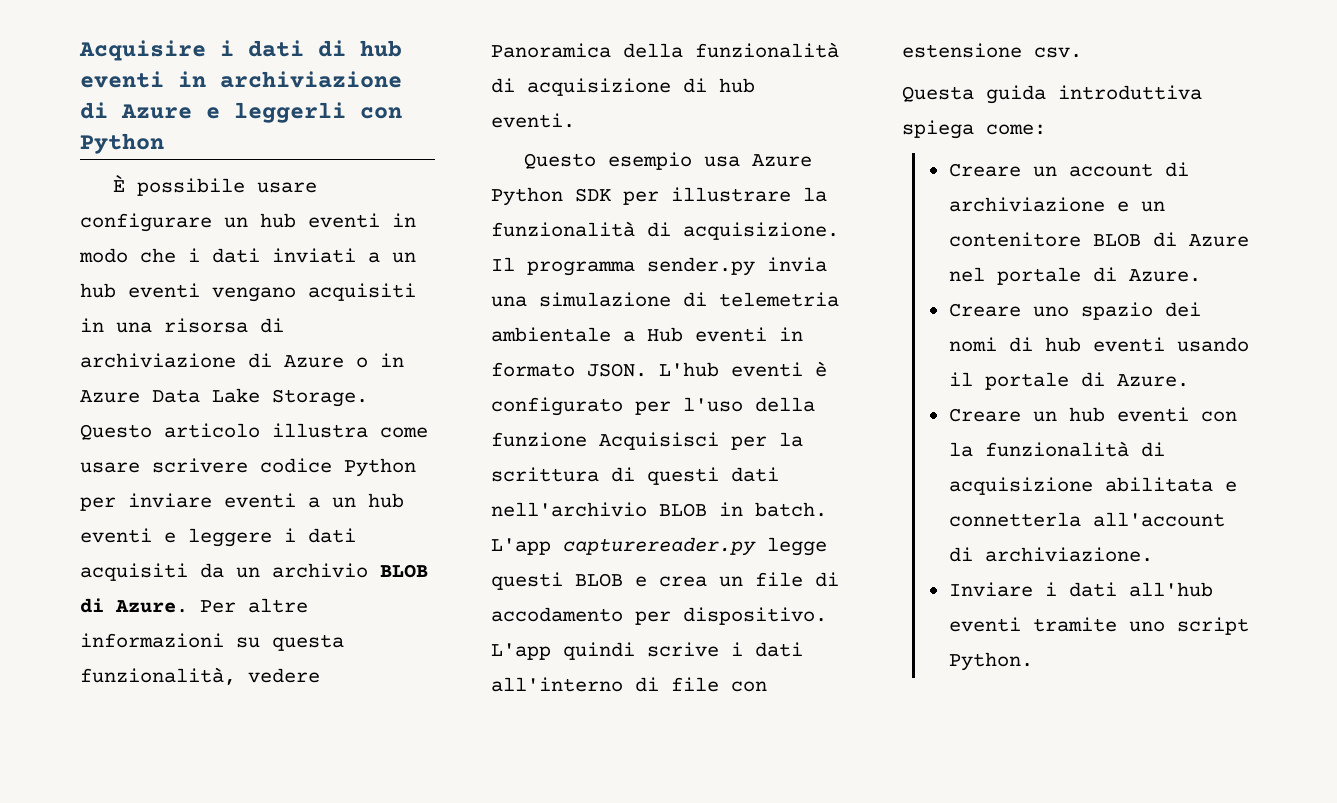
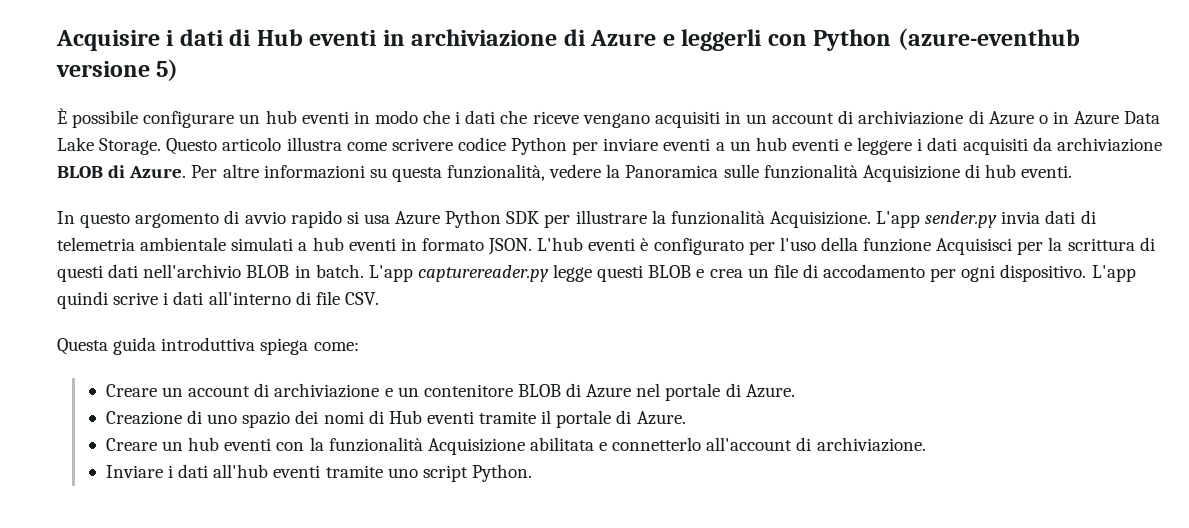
[360,40,402,57] hub -> [256,29,303,46] Hub
(164, 143) none -> [897,28,1080,50] [56,59,179,81] (azure-eventhub versione 5)
[256,182,317,193] usare -> (139, 119) none
[272,248,416,263] [80,283,200,298] inviati a un hub eventi -> [500,110,579,124] che riceve
[116,318,248,333] una risorsa -> [746,113,835,124] un account
[80,462,140,473] usare -> (387, 146) none
[236,563,368,578] un archivio -> [1056,137,1162,152] archiviazione
[491,42,839,58] [491,78,755,96] [491,113,575,128] [523,152,692,170] Panoramica della funzionalità di acquisizione di hub eventi. // Questo esempio -> [606,164,1073,182] [57,210,359,228] la Panoramica sulle funzionalità Acquisizione di hub eventi. // In questo argomento di avvio rapido si
[647,222,839,240] [491,257,827,276] [491,292,839,307] [491,327,683,342] di acquisizione. Il programma sender.py invia una simulazione di telemetria ambientale a Hub -> [769,210,1096,228] [57,237,344,251] Acquisizione. L'app sender.py invia dati di telemetria ambientale simulati a hub
(671, 618) none -> [961,265,996,282] ogni
[731,681,767,692] [902,43,1082,58] con estensione csv. -> [344,292,379,305] CSV.
[948,303,1021,317] Creare -> [105,410,203,425] Creazione di
[1044,337,1249,352] hub eventi usando -> [388,410,537,424] Hub eventi tramite
[1140,442,1165,457] [948,477,1093,495] di acquisizione -> [427,438,525,455] Acquisizione
[948,512,1081,527] connetterla -> [612,437,702,451] connetterlo

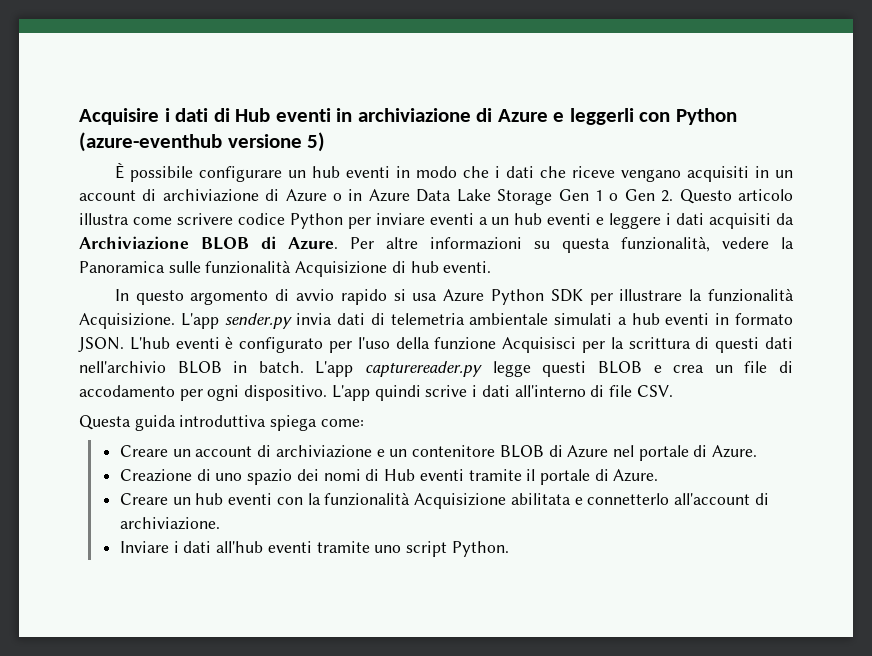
[99,138,162,155] Storage. -> [497,189,674,205] Storage Gen 1 o Gen 2.
[1056,137,1162,152] archiviazione -> [79,236,189,250] Archiviazione

